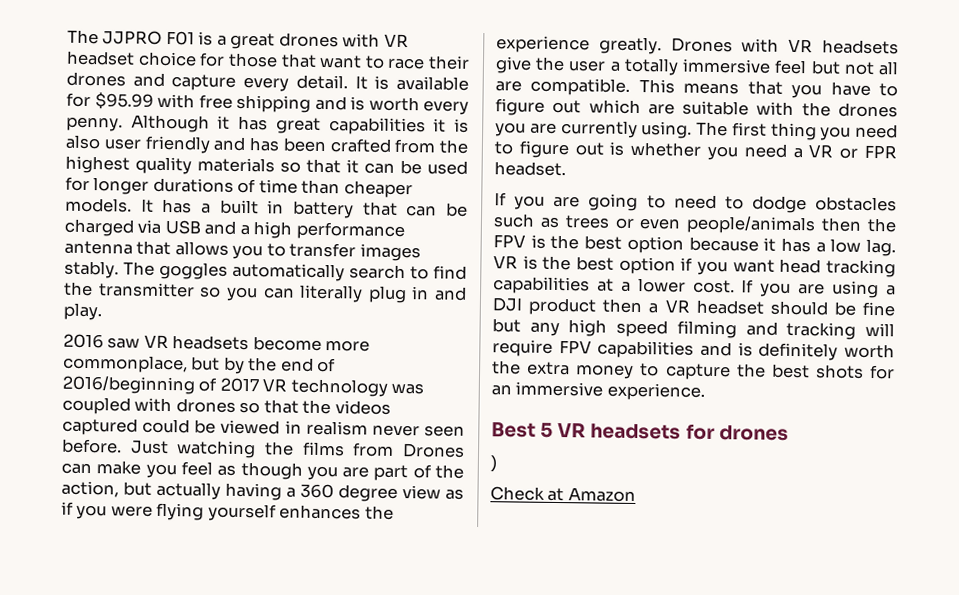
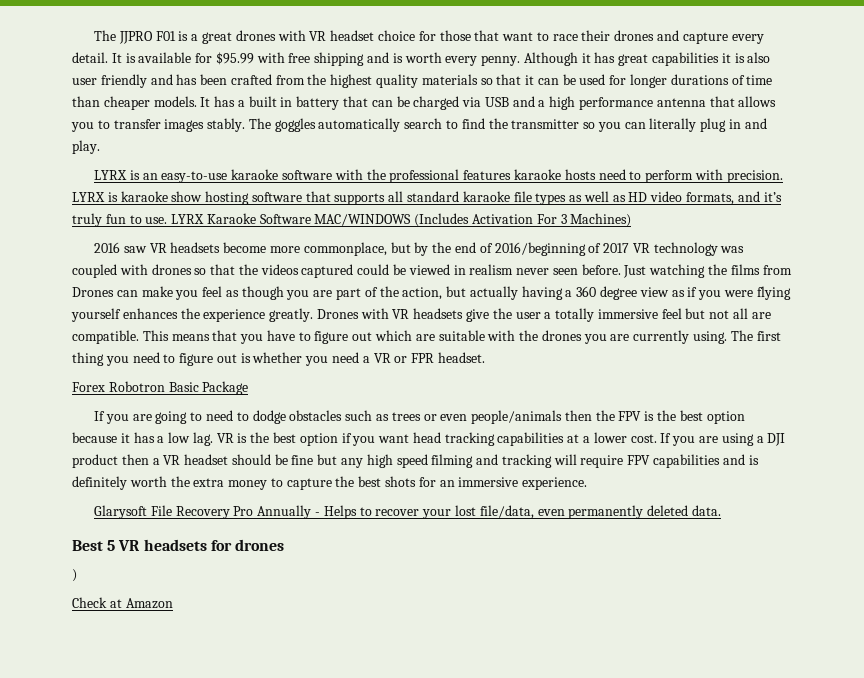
(102, 311) none -> [94,169,783,183] [72,191,782,205] [72,213,632,227] // LYRX is an easy-to-use karaoke software with the professional features karaoke hosts need to perform with precision. LYRX is karaoke show hosting software that supports all standard karaoke file types as well as HD video formats, and it’s truly fun to use. LYRX Karaoke Software MAC/WINDOWS (Includes Activation For 3 Machines)
(566, 169) none -> [72,381,249,395] // Forex Robotron Basic Package
(705, 391) none -> [94,505,721,519] // Glarysoft File Recovery Pro Annually - Helps to recover your lost file/data, even permanently deleted data.

